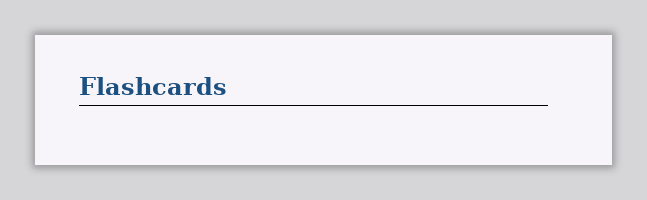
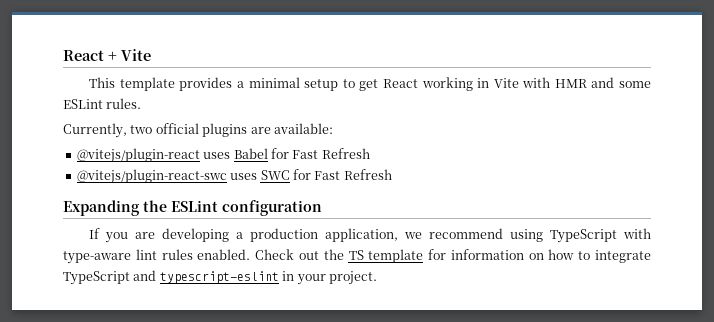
[79,77,227,95] Flashcards -> [63,49,151,61] [89,77,651,91] [63,98,142,109] [63,123,333,138] [76,148,370,163] [76,169,392,184] [63,200,322,216] [89,228,651,243] [63,249,651,264] [63,270,377,285] React + Vite // This template provides a minimal setup to get React working in Vite with HMR and some ESLint rules. // Currently, two official plugins are available: // @vitejs/plugin-react uses Babel for Fast Refresh // @vitejs/plugin-react-swc uses SWC for Fast Refresh // Expanding the ESLint configuration // If you are developing a production application, we recommend using TypeScript with type-aware lint rules enabled. Check out the TS template for information on how to integrate TypeScript and typescript-eslint in your project.

